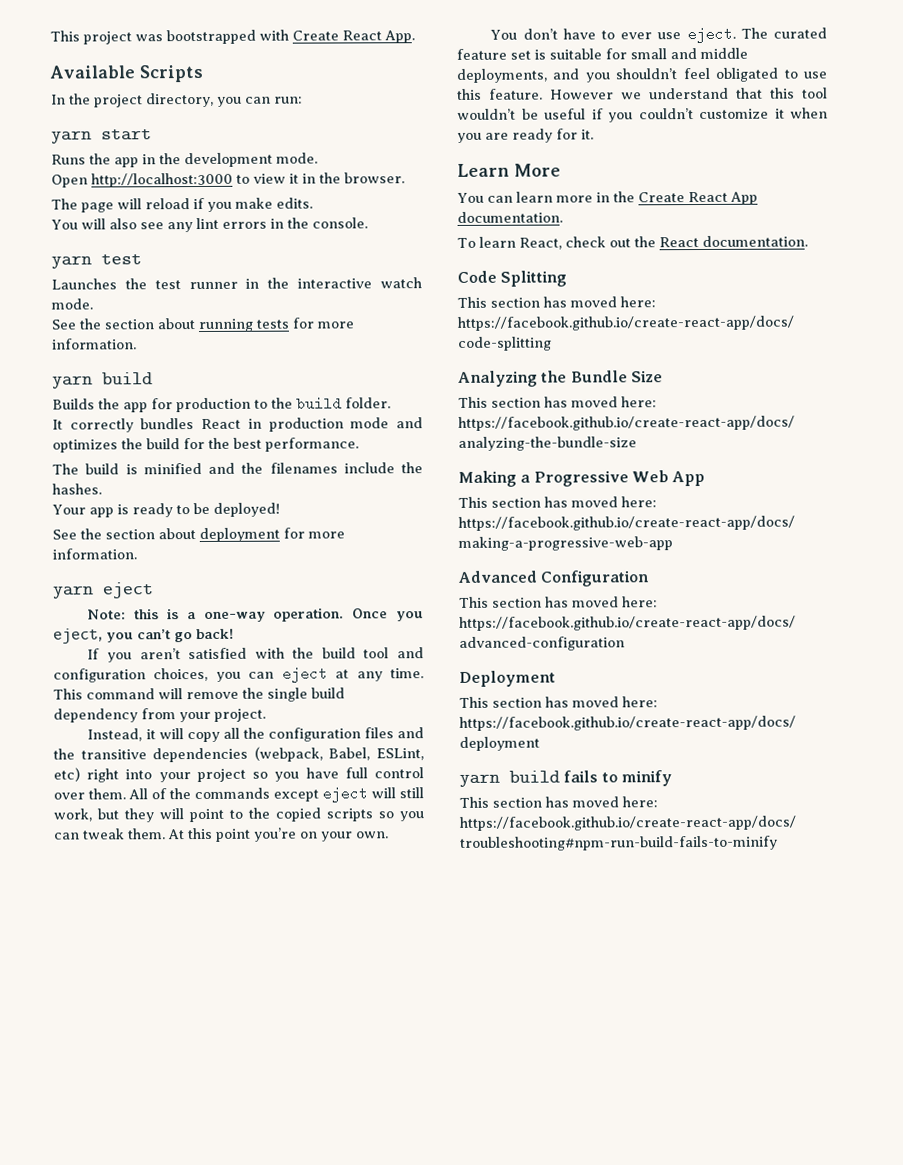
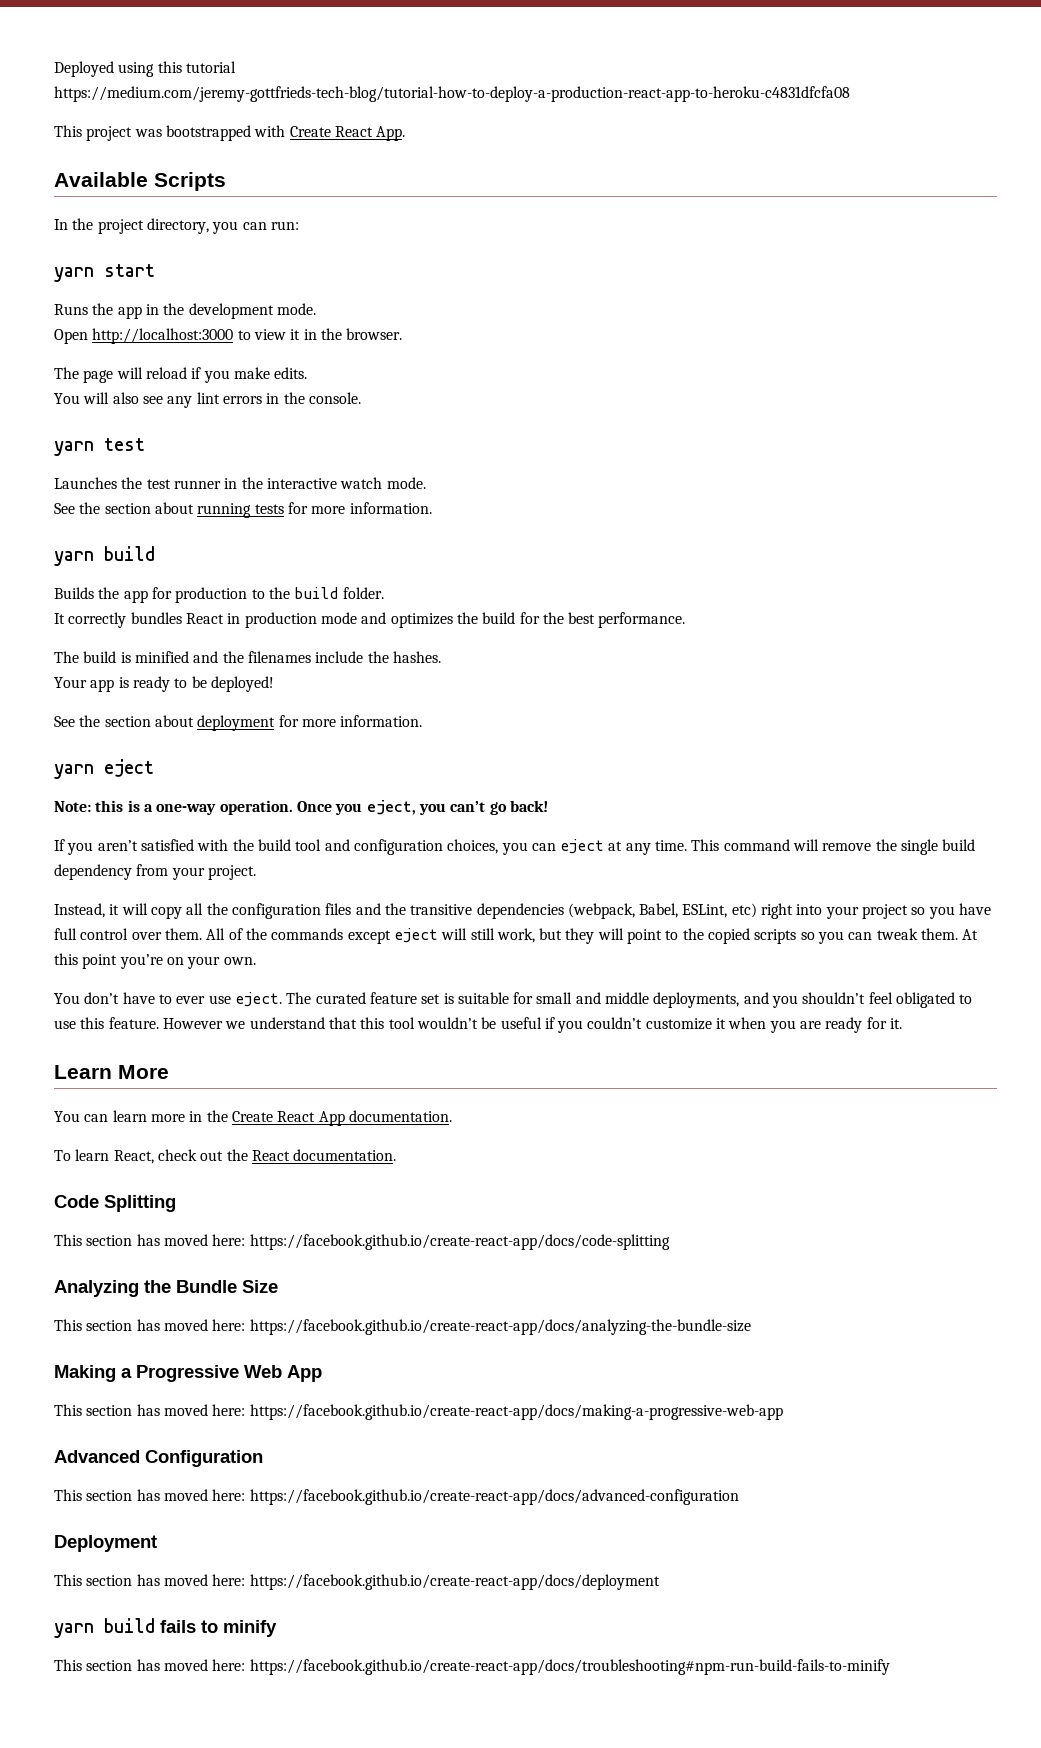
(50, 36) none -> [54,61,236,77] [54,86,850,102] Deployed using this tutorial https://medium.com/jeremy-gottfrieds-tech-blog/tutorial-how-to-deploy-a-production-react-app-to-heroku-c4831dfcfa08 //

